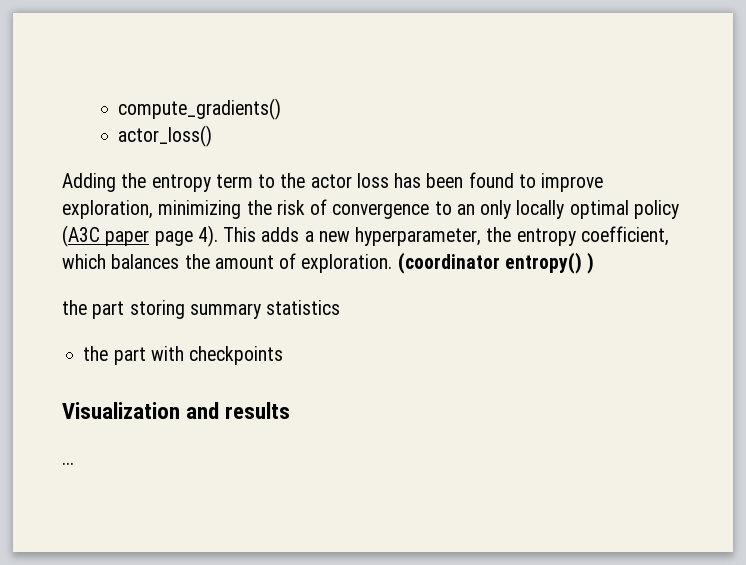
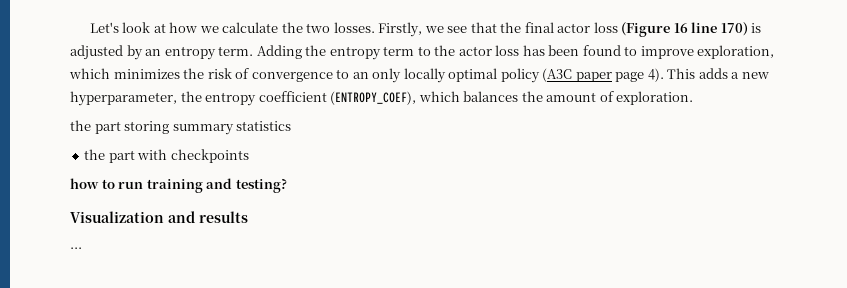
[118,98,282,120] [118,125,213,147] compute_gradients() // actor_loss() // -> [89,22,762,37] [70,45,254,60] Let's look at how we calculate the two losses. Firstly, we see that the final actor loss (Figure 16 line 170) is adjusted by an entropy term.
[158,200,242,219] minimizing -> [69,68,180,79] which minimizes
[580,226,669,246] coefficient, -> [258,91,417,105] coefficient (ENTROPY_COEF),
[397,252,595,274] (coordinator entropy() ) -> (694, 98) none
(284, 355) none -> [70,178,287,193] // how to run training and testing?

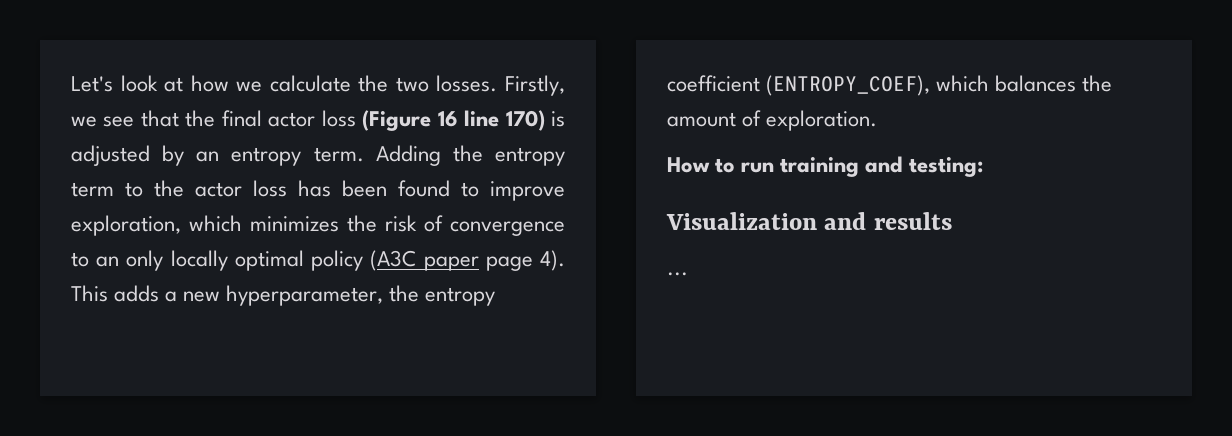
[70,120,292,135] [84,149,249,163] [70,178,99,189] the part storing summary statistics // the part with checkpoints // how -> [667,157,710,173] How
[235,178,287,193] testing? -> [909,157,984,177] testing:

